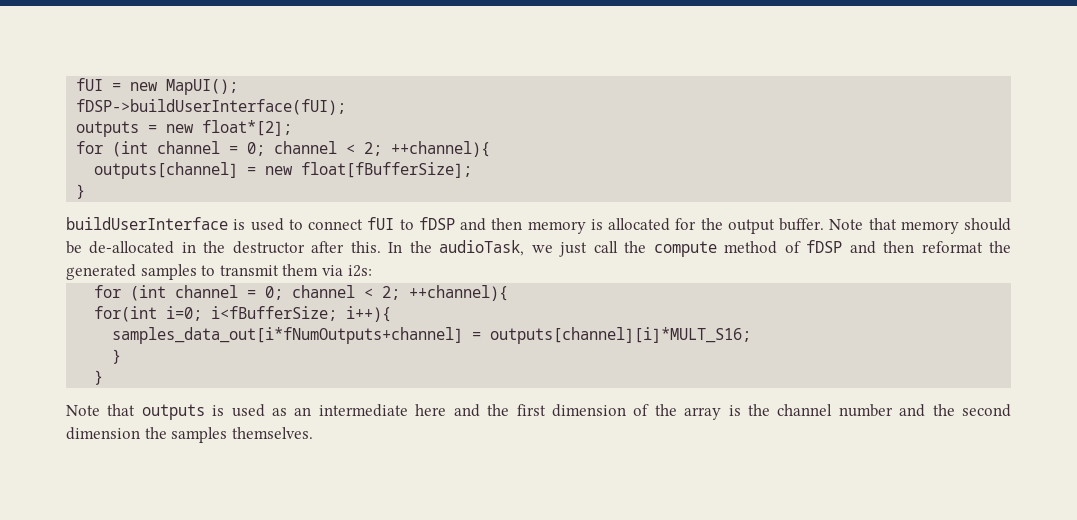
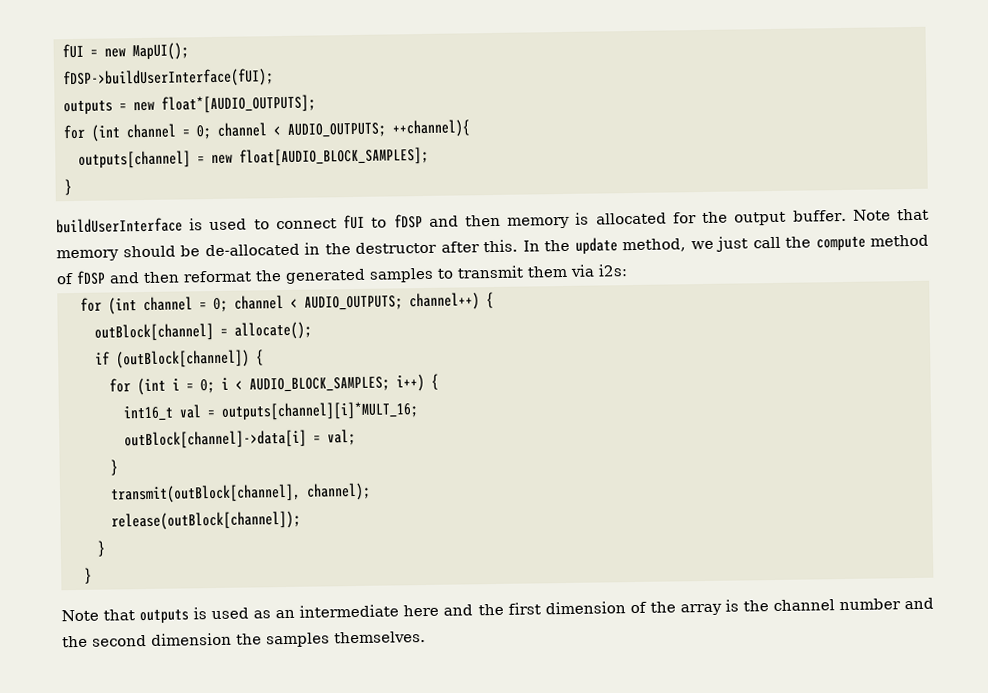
[202,120,293,136] [76,141,383,157] float*[2]; // for (int channel = 0; channel < 2; -> [161,94,316,114] [63,122,386,142] float*[AUDIO_OUTPUTS]; // for (int channel = 0; channel < AUDIO_OUTPUTS;
[301,162,473,178] float[fBufferSize]; -> [239,146,429,167] float[AUDIO_BLOCK_SAMPLES];
[439,240,525,256] audioTask, -> [574,237,686,255] update method,
[382,285,509,301] [94,306,392,322] [112,327,752,344] 2; ++channel){ // for(int i=0; i<fBufferSize; i++){ // samples_data_out[i*fNumOutputs+channel] = outputs[channel][i]*MULT_S16; -> [304,292,494,311] [94,321,312,342] [95,349,264,369] [109,373,439,396] [123,401,419,422] [124,428,356,450] [110,459,118,476] [110,482,371,504] [111,510,301,531] AUDIO_OUTPUTS; channel++) { // outBlock[channel] = allocate(); // if (outBlock[channel]) { // for (int i = 0; i < AUDIO_BLOCK_SAMPLES; i++) { // int16_t val = outputs[channel][i]*MULT_16; // outBlock[channel]->data[i] = val; // } // transmit(outBlock[channel], channel); // release(outBlock[channel]);

